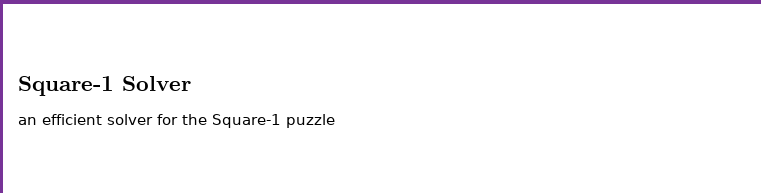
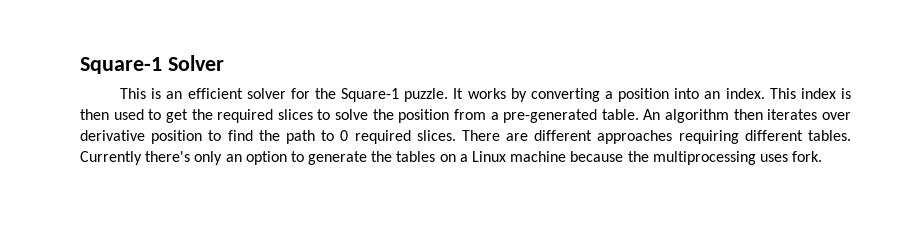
(191, 83) none -> [120,88,162,99] This is
[286,114,335,128] puzzle -> [404,88,852,102] [80,109,852,123] [80,130,851,144] [80,151,823,165] puzzle. It works by converting a position into an index. This index is then used to get the required slices to solve the position from a pre-generated table. An algorithm then iterates over derivative position to find the path to 0 required slices. There are different approaches requiring different tables. Currently there's only an option to generate the tables on a Linux machine because the multiprocessing uses fork.

